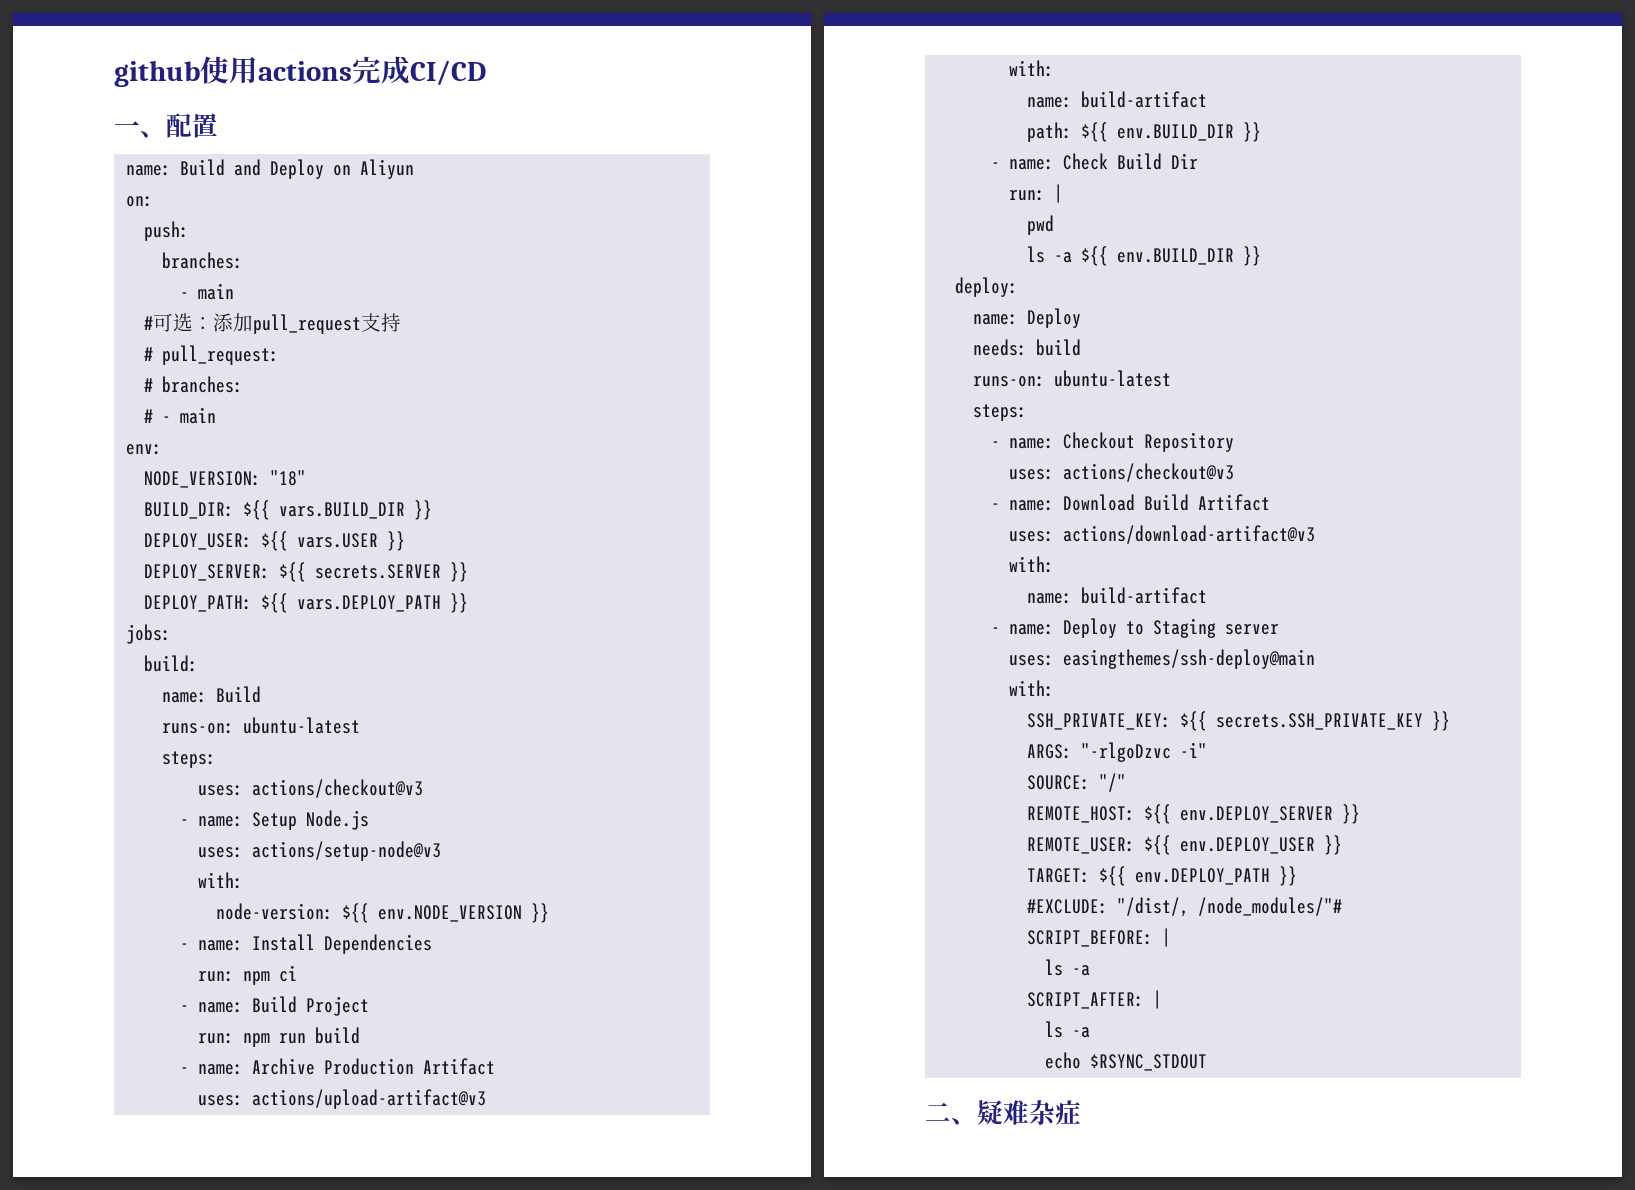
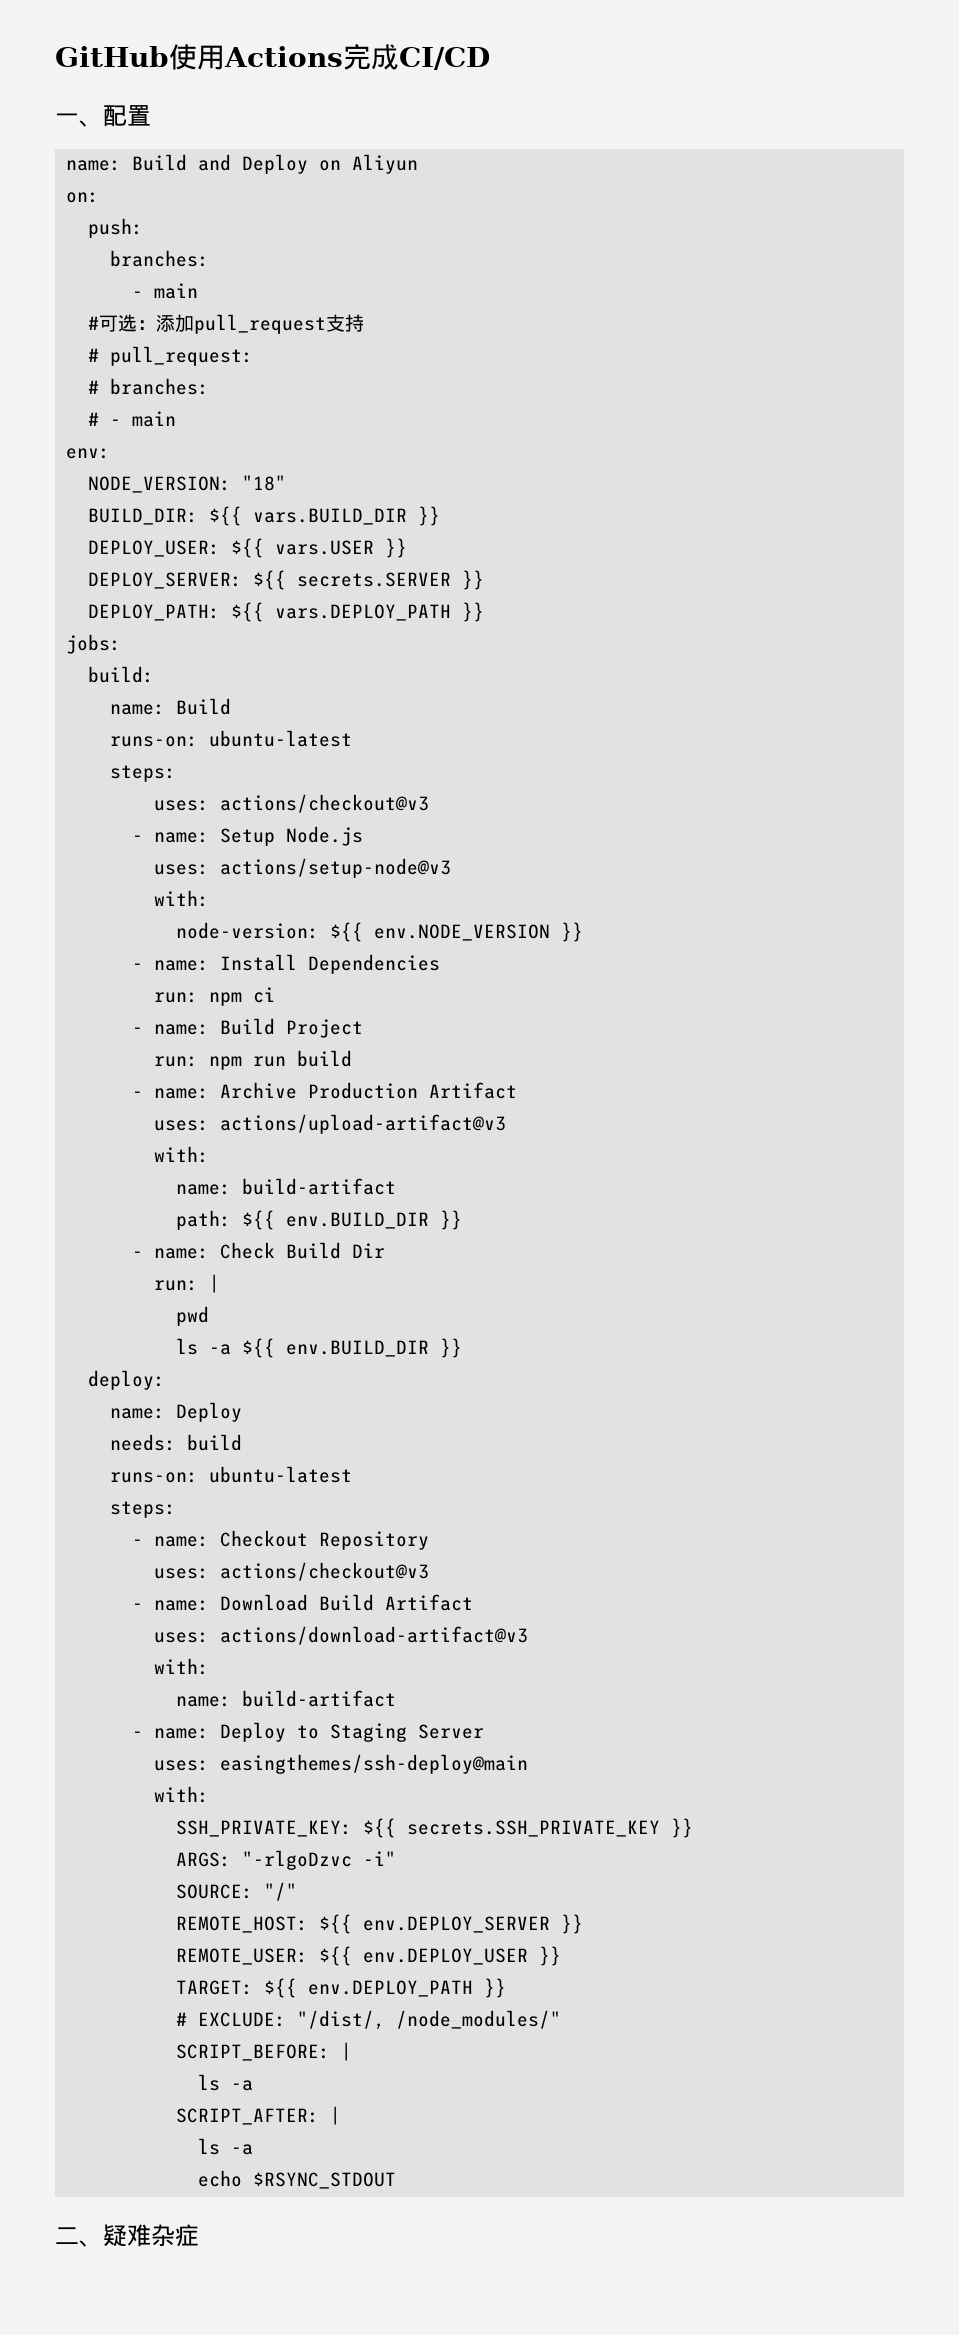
[114,56,352,87] github使用actions -> [55,44,343,70] GitHub使用Actions
[1225,624,1279,635] server -> [417,1724,484,1739] Server
[1027,897,1342,917] #EXCLUDE: "/dist/, /node_modules/"# -> [175,2010,561,2030] # EXCLUDE: "/dist/, /node_modules/"

